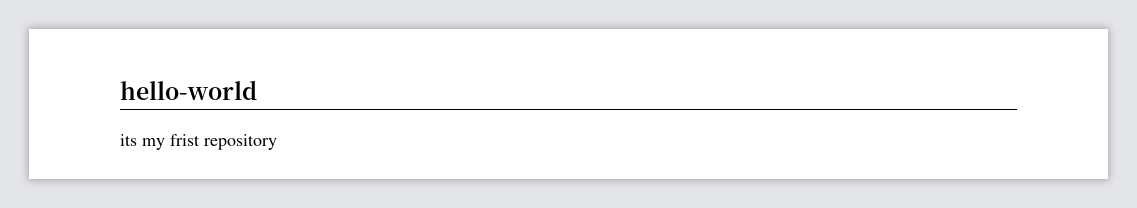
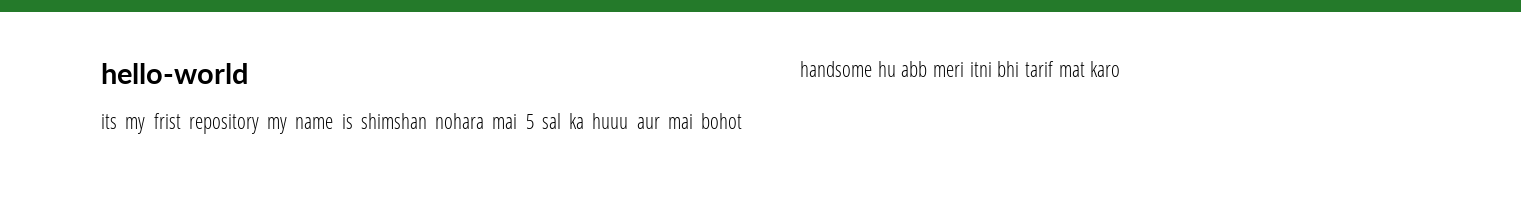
(277, 142) none -> [267,113,742,134] [800,61,1121,77] my name is shimshan nohara mai 5 sal ka huuu aur mai bohot handsome hu abb meri itni bhi tarif mat karo

